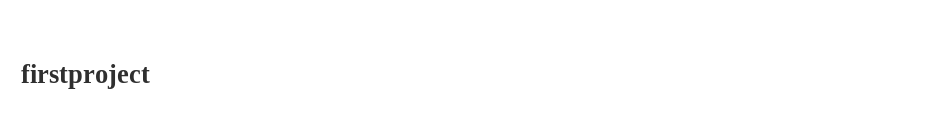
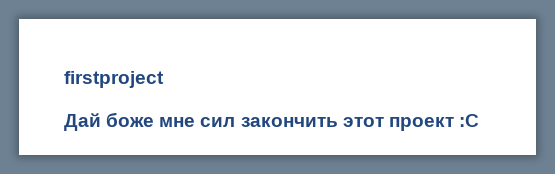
(150, 76) none -> [64,112,479,131] // Дай боже мне сил закончить этот проект :C

